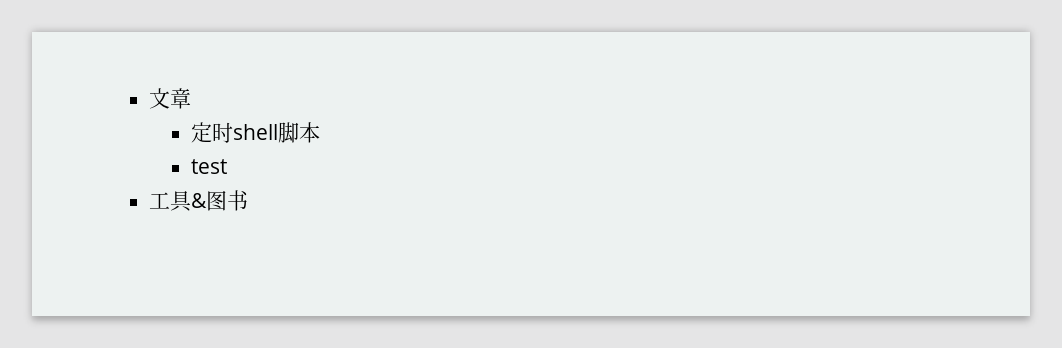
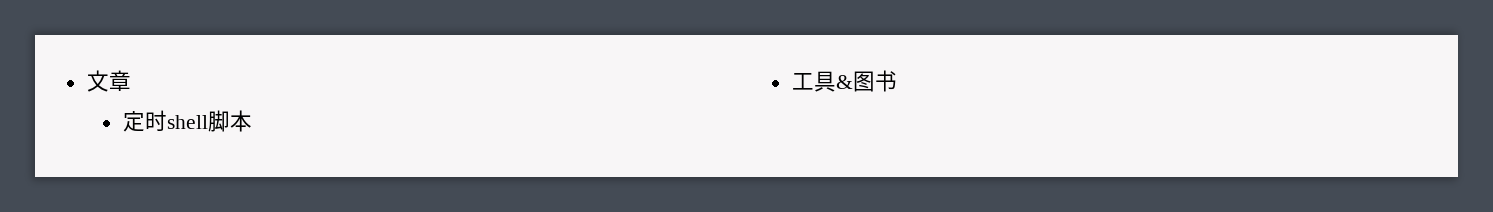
[191,159,228,174] // test -> (252, 121) none

